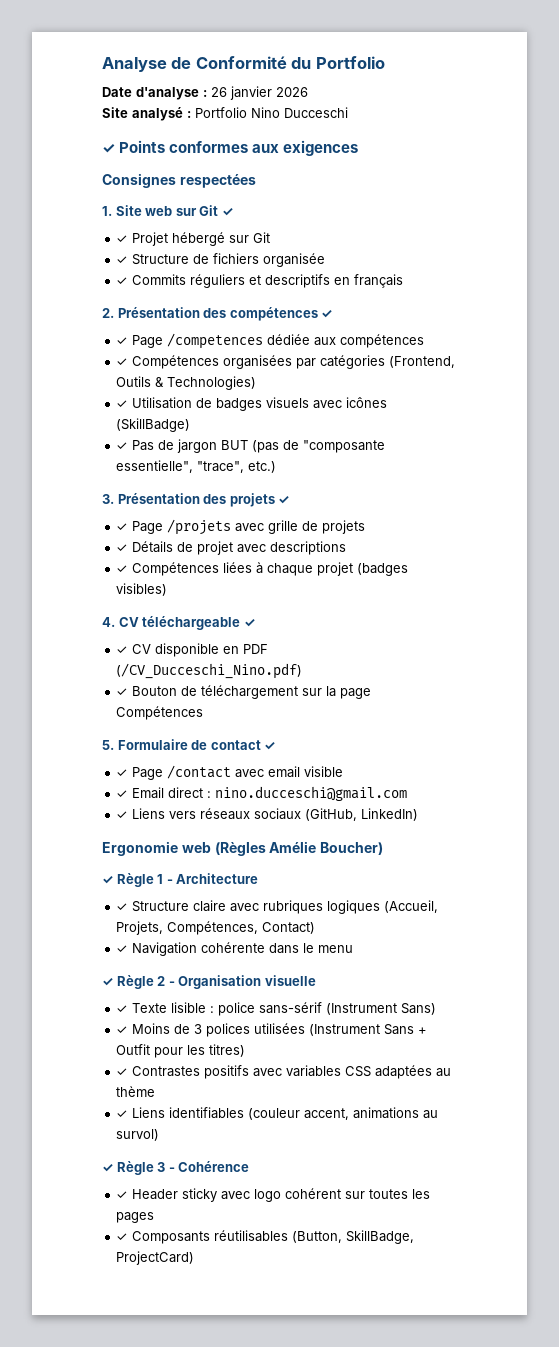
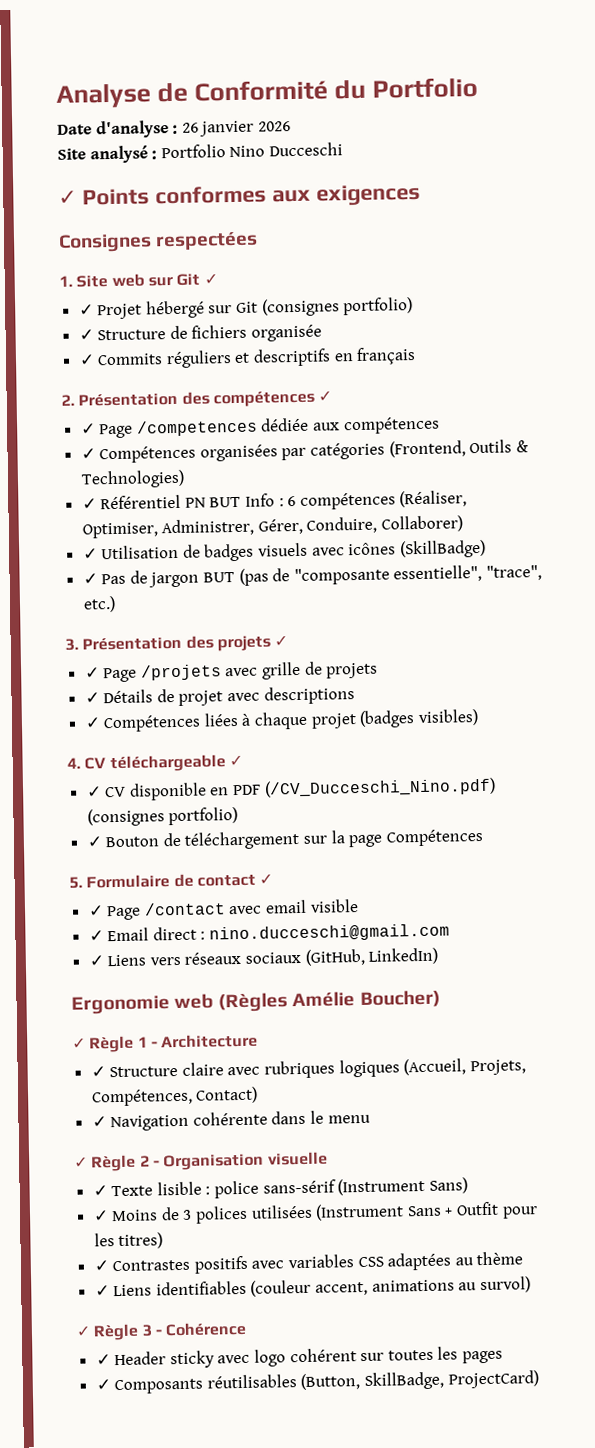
(271, 237) none -> [261,297,414,317] (consignes portfolio)
(257, 383) none -> [81,490,468,510] [81,515,464,539] // ✓ Référentiel PN BUT Info : 6 compétences (Réaliser, Optimiser, Administrer, Gérer, Conduire, Collaborer)
(303, 671) none -> [86,806,239,827] (consignes portfolio)

